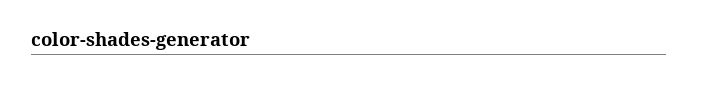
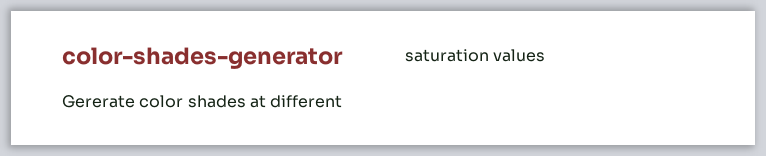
(250, 41) none -> [62,95,343,108] [405,49,546,62] // Gererate color shades at different saturation values

